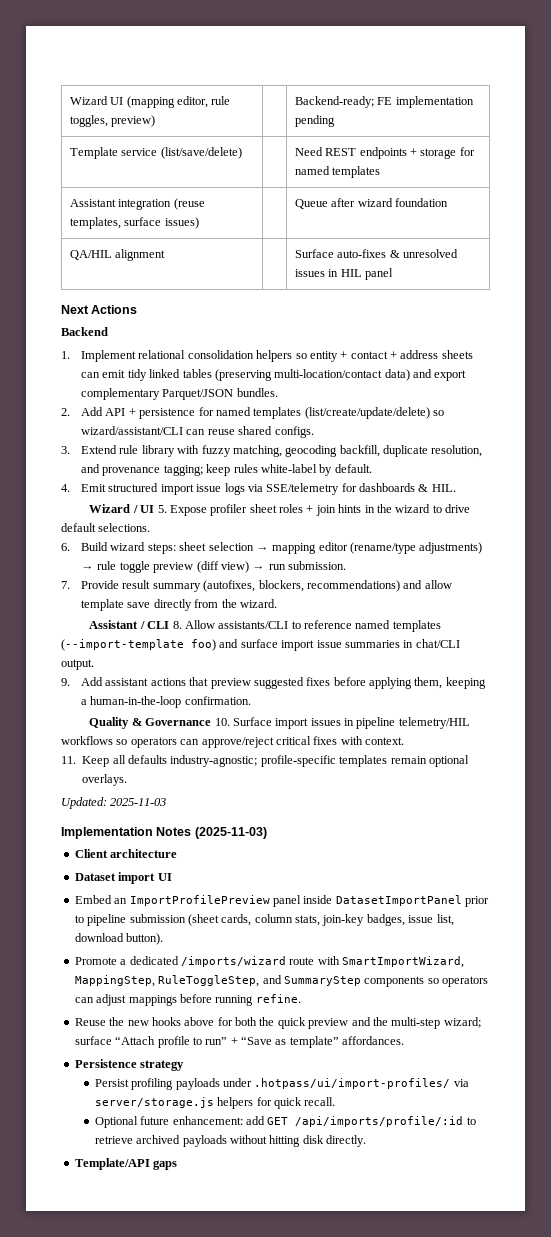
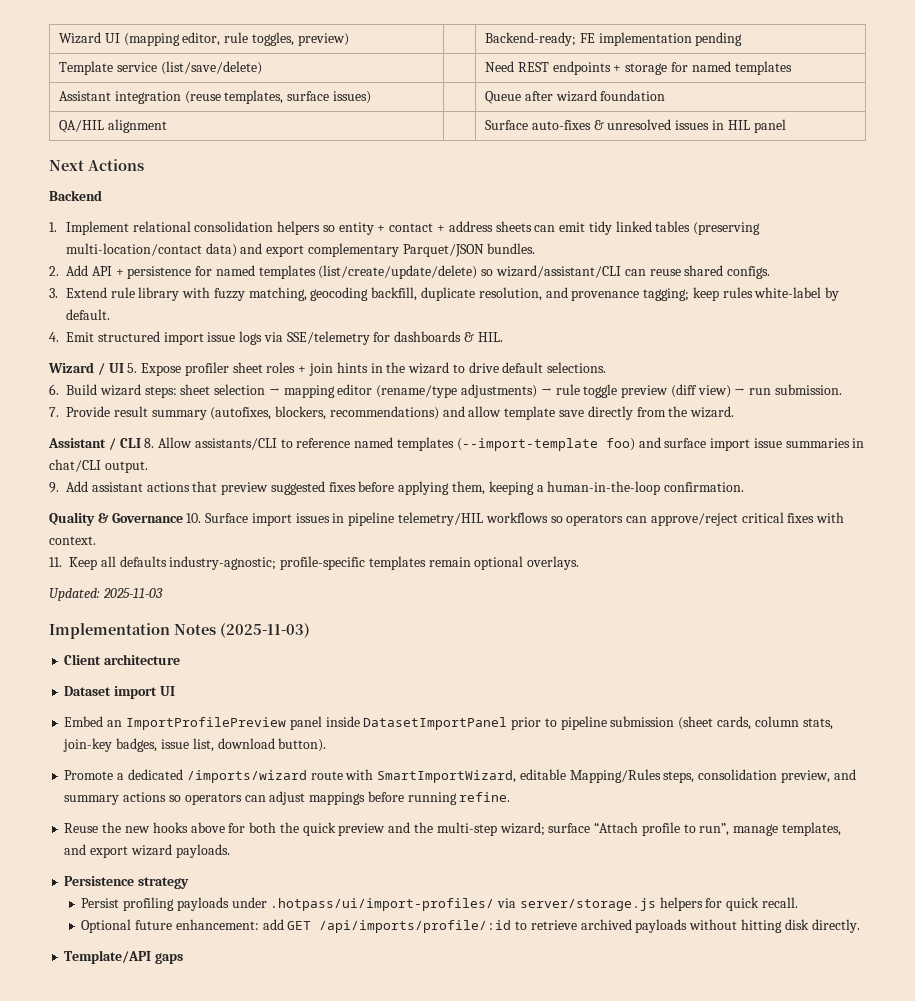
[74,975,425,987] MappingStep, RuleToggleStep, and SummaryStep components -> [519,769,856,783] [64,792,167,805] editable Mapping/Rules steps, consolidation preview, and summary actions
[205,1036,405,1048] run” + “Save as template” affordances. -> [699,822,841,836] [64,844,230,858] run”, manage templates, and export wizard payloads.

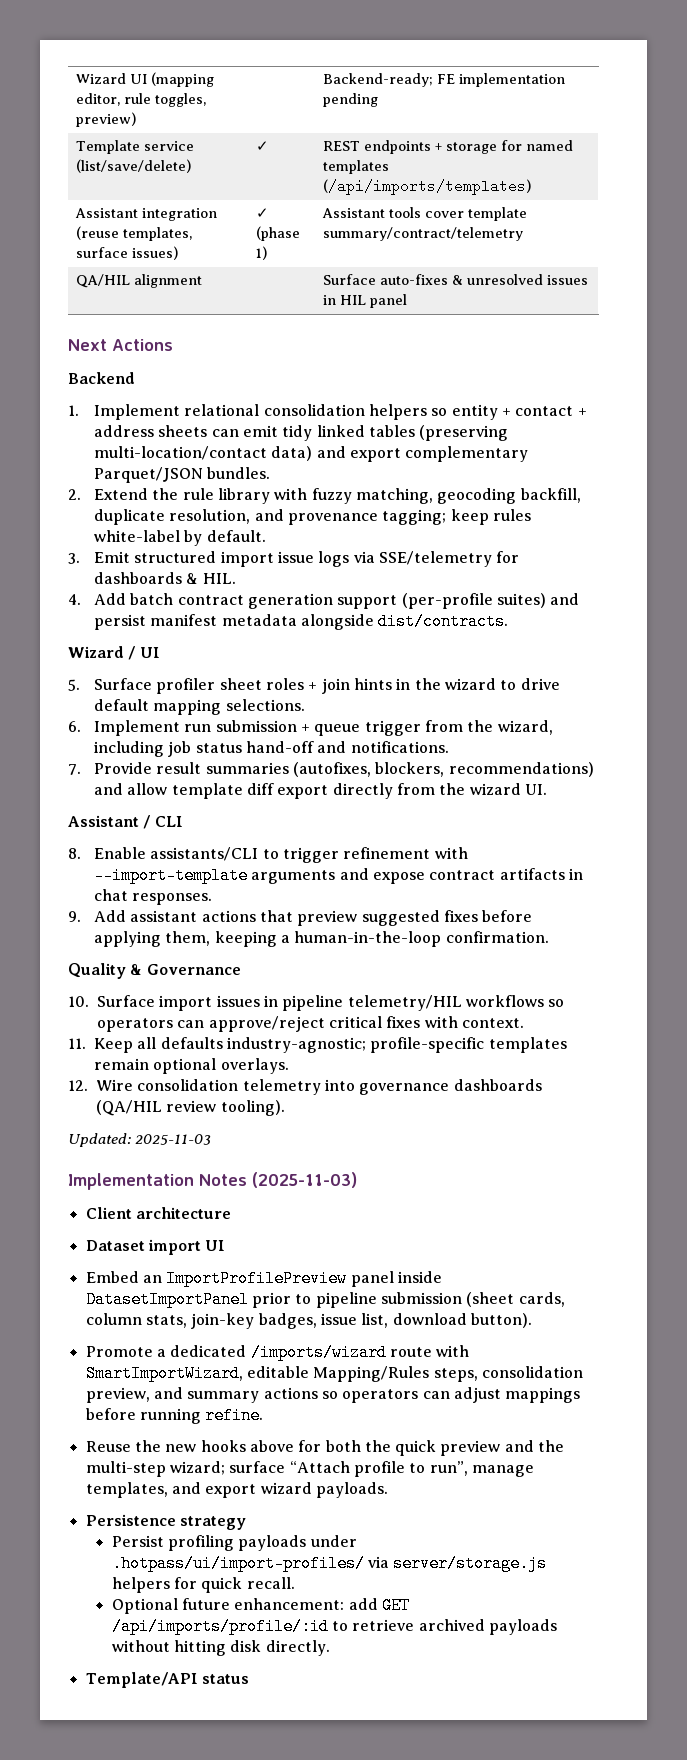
[485,61,515,72] | Need -> [255,141,269,151] ✓ |
(792, 68) none -> [322,179,531,195] (/api/imports/templates)
[485,90,666,104] | Queue after wizard foundation -> [255,208,269,218] [255,226,300,241] [255,246,267,260] [321,207,527,221] [322,227,523,241] ✓ (phase 1) | Assistant tools cover template summary/contract/telemetry
[66,265,771,279] [49,287,107,298] Add API + persistence for named templates (list/create/update/delete) so wizard/assistant/CLI can reuse shared configs. // 3. Extend -> [94,488,179,500] Extend the
[49,332,59,342] 4. -> [68,553,80,564] 3.
(503, 337) none -> [68,593,580,609] [94,613,509,630] // 4. Add batch contract generation support (per-profile suites) and persist manifest metadata alongside dist/contracts.
[127,363,182,376] 5. Expose -> [68,678,153,691] // 5. Surface
(544, 367) none -> [153,699,222,715] mapping
[66,384,843,398] Build wizard steps: sheet selection → mapping editor (rename/type adjustments) → rule toggle preview (diff view) → run submission. -> [94,720,553,736] [94,741,449,757] Implement run submission + queue trigger from the wizard, including job status hand-off and notifications.
[151,410,207,420] summary -> [205,762,289,774] summaries
[559,410,585,417] save -> [246,783,329,799] diff export
[690,406,735,418] wizard. -> [469,783,547,795] wizard UI.
[144,437,865,451] [49,459,148,473] 8. Allow assistants/CLI to reference named templates (--import-template foo) and surface import issue summaries in chat/CLI output. -> [68,847,468,863] [94,867,583,884] [94,889,213,905] // 8. Enable assistants/CLI to trigger refinement with --import-template arguments and expose contract artifacts in chat responses.
(183, 518) none -> (241, 969) //
(580, 563) none -> [68,1079,542,1095] [96,1100,285,1116] // 12. Wire consolidation telemetry into governance dashboards (QA/HIL review tooling).
[155,953,184,964] gaps -> [201,1674,249,1684] status

